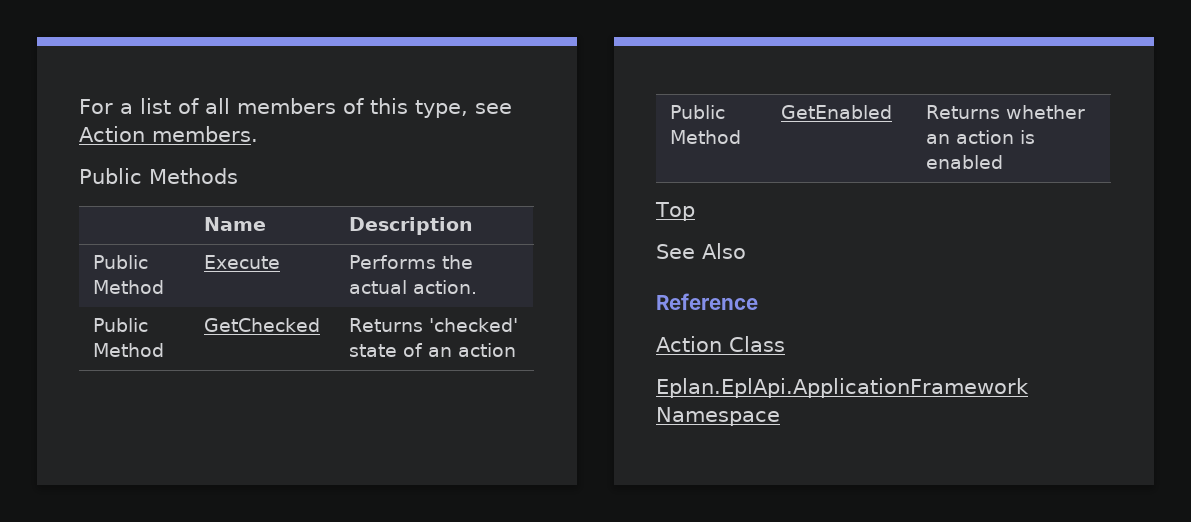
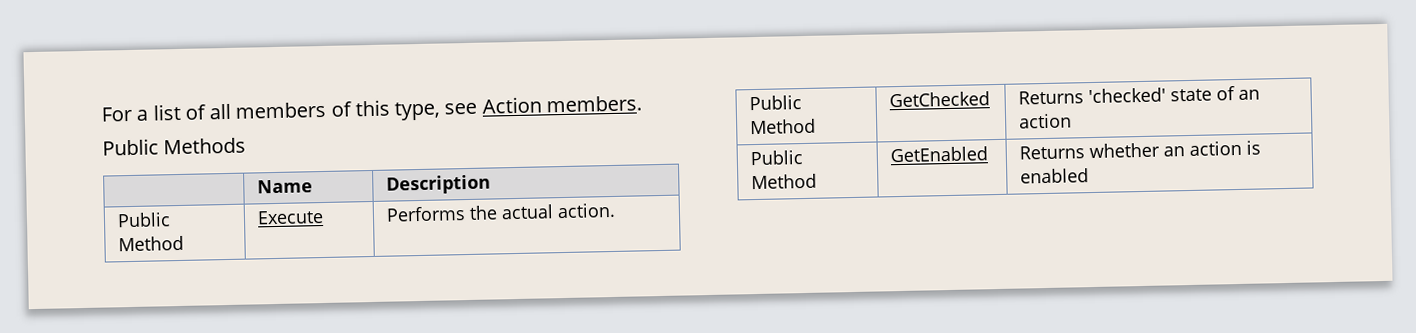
[655,202,695,221] [656,243,746,259] [656,293,758,310] [656,336,785,352] [656,378,1029,398] [656,407,780,426] // Top // See Also // Reference // Action Class // Eplan.EplApi.ApplicationFramework Namespace -> (1089, 176) none

